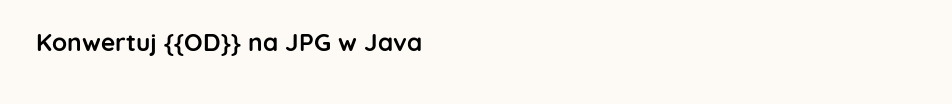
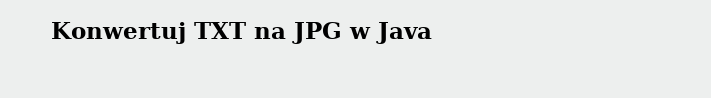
[164,34,241,56] {{OD}} -> [194,22,246,39] TXT

